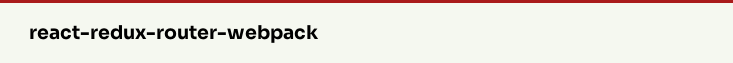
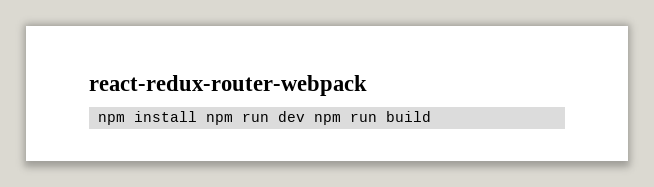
(319, 34) none -> [97,111,431,125] // npm install npm run dev npm run build

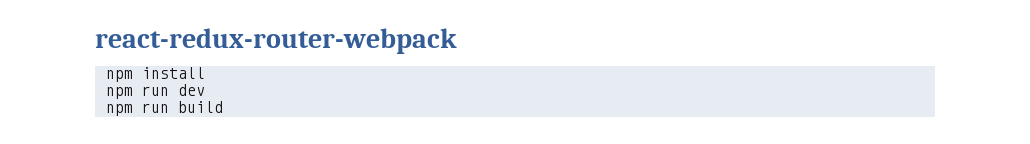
(197, 116) none -> (205, 73) //
(305, 116) none -> (205, 90) //

